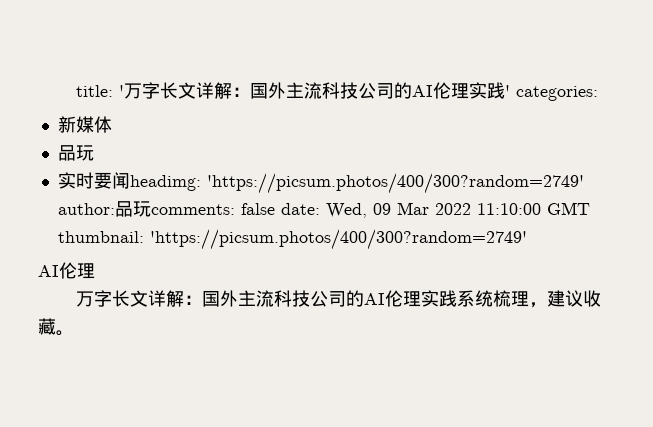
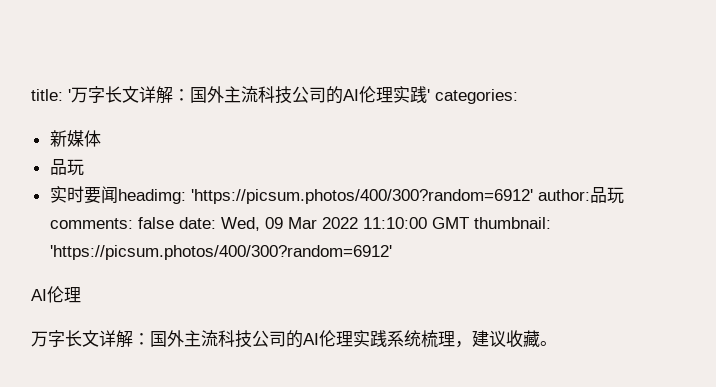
[206,173,584,194] 'https://picsum.photos/400/300?random=2749' -> [190,189,533,204] 'https://picsum.photos/400/300?random=6912'
[149,229,527,250] 'https://picsum.photos/400/300?random=2749' -> [49,245,392,260] 'https://picsum.photos/400/300?random=6912'

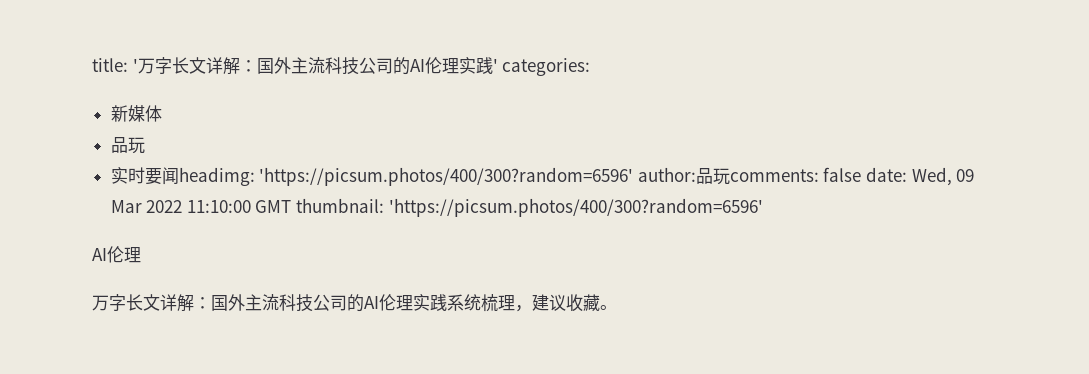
[190,189,533,204] 'https://picsum.photos/400/300?random=6912' -> [259,167,634,186] 'https://picsum.photos/400/300?random=6596'
[49,245,392,260] 'https://picsum.photos/400/300?random=6912' -> [388,198,763,217] 'https://picsum.photos/400/300?random=6596'

